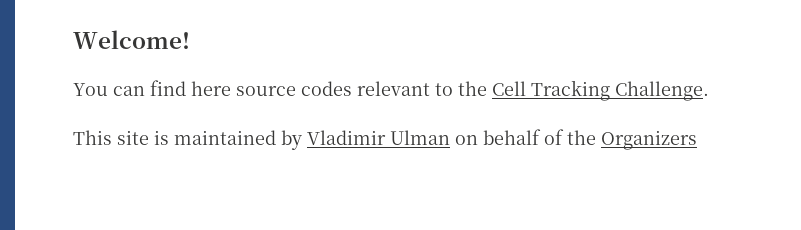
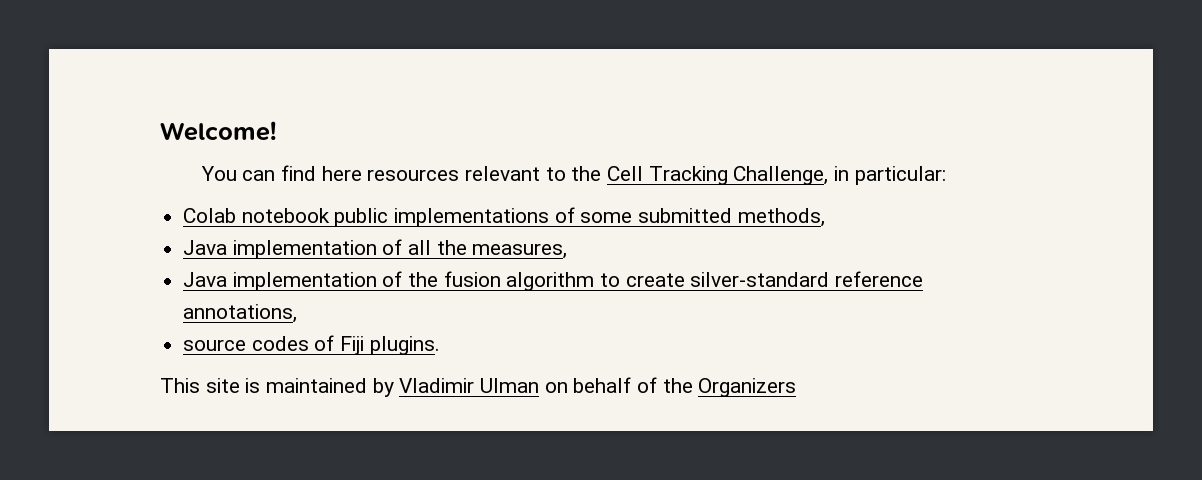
[236,81,352,96] source codes -> [367,169,460,181] resources
[615,81,709,101] Challenge. -> [733,166,946,185] [183,207,825,227] [183,239,568,259] [183,271,924,291] [183,304,298,323] [183,335,440,355] Challenge, in particular: // Colab notebook public implementations of some submitted methods, // Java implementation of all the measures, // Java implementation of the fusion algorithm to create silver-standard reference annotations, // source codes of Fiji plugins.

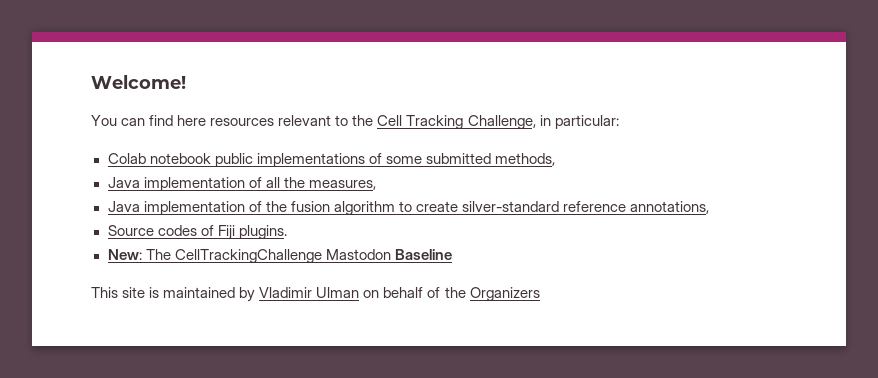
[183,339,247,351] source -> [107,225,154,236] Source
(440, 345) none -> [107,249,452,263] // New: The CellTrackingChallenge Mastodon Baseline

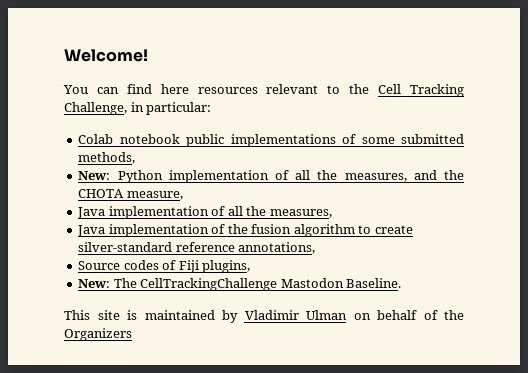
(555, 159) none -> [78,170,464,183] [78,189,183,200] // New: Python implementation of all the measures, and the CHOTA measure,
[238,225,287,239] plugins. -> [202,260,251,273] plugins,
[394,249,452,260] Baseline -> [346,278,402,288] Baseline.

